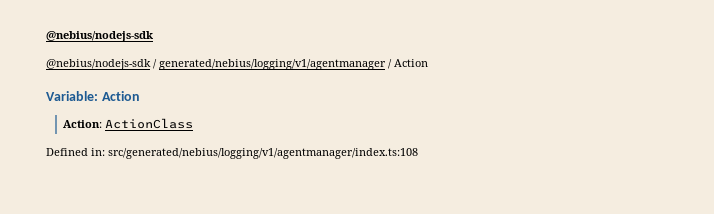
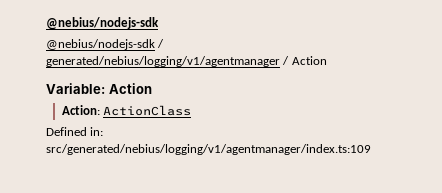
[108,148,418,159] src/generated/nebius/logging/v1/agentmanager/index.ts:108 -> [46,144,371,155] src/generated/nebius/logging/v1/agentmanager/index.ts:109

